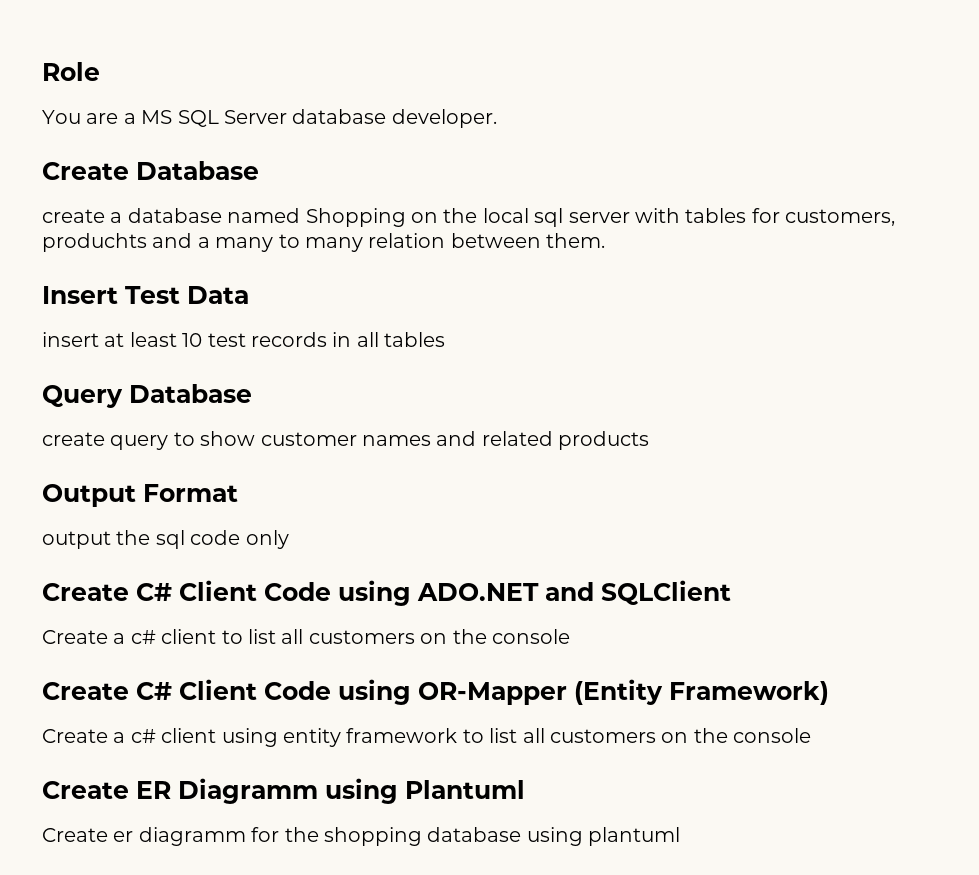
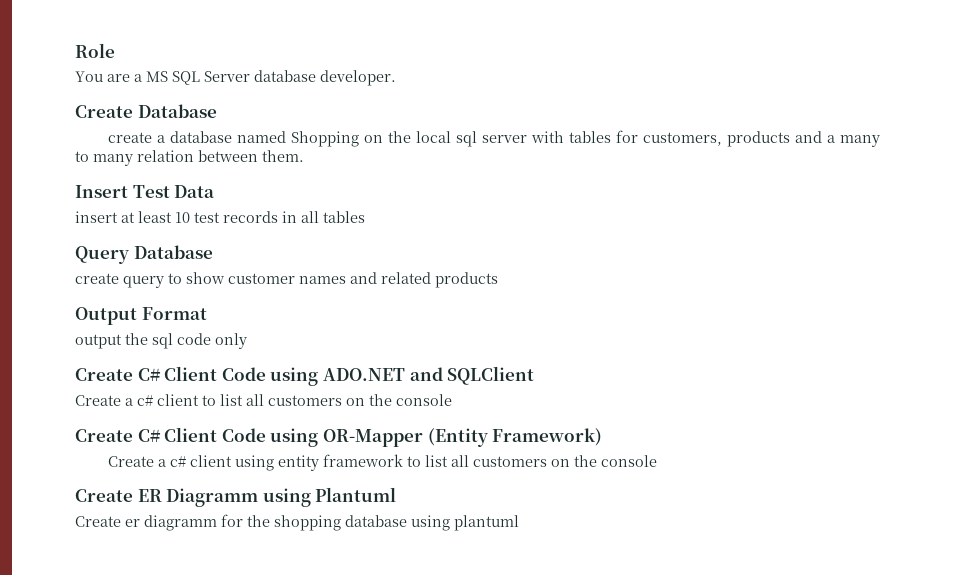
[42,233,147,252] produchts -> [727,131,791,147] products

